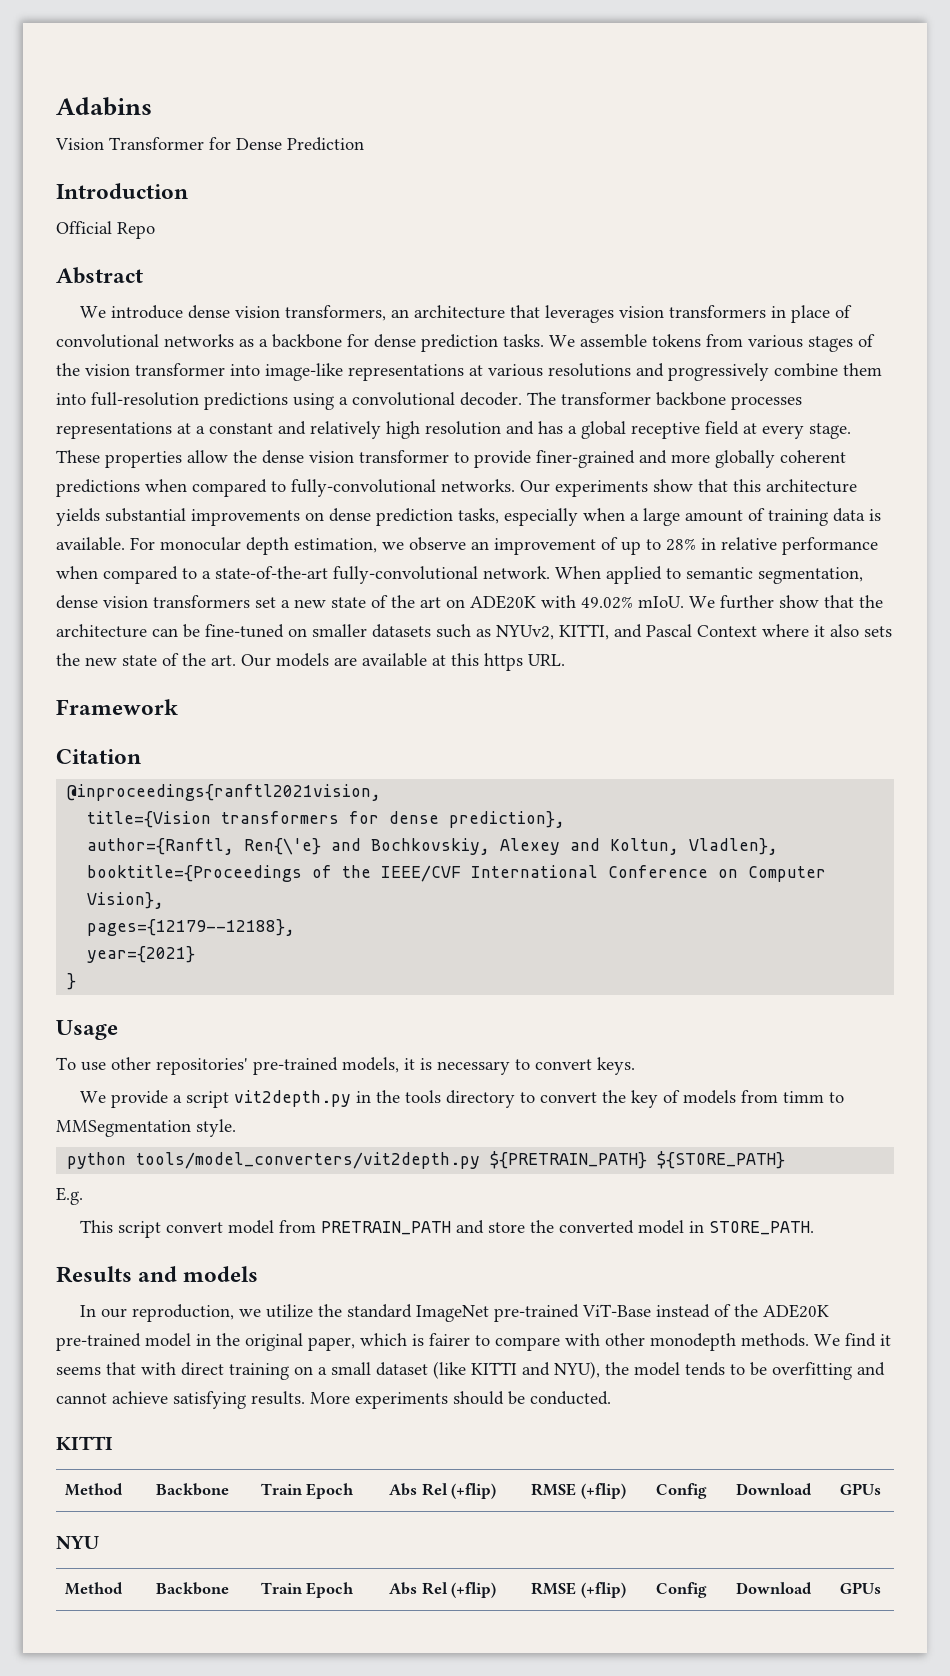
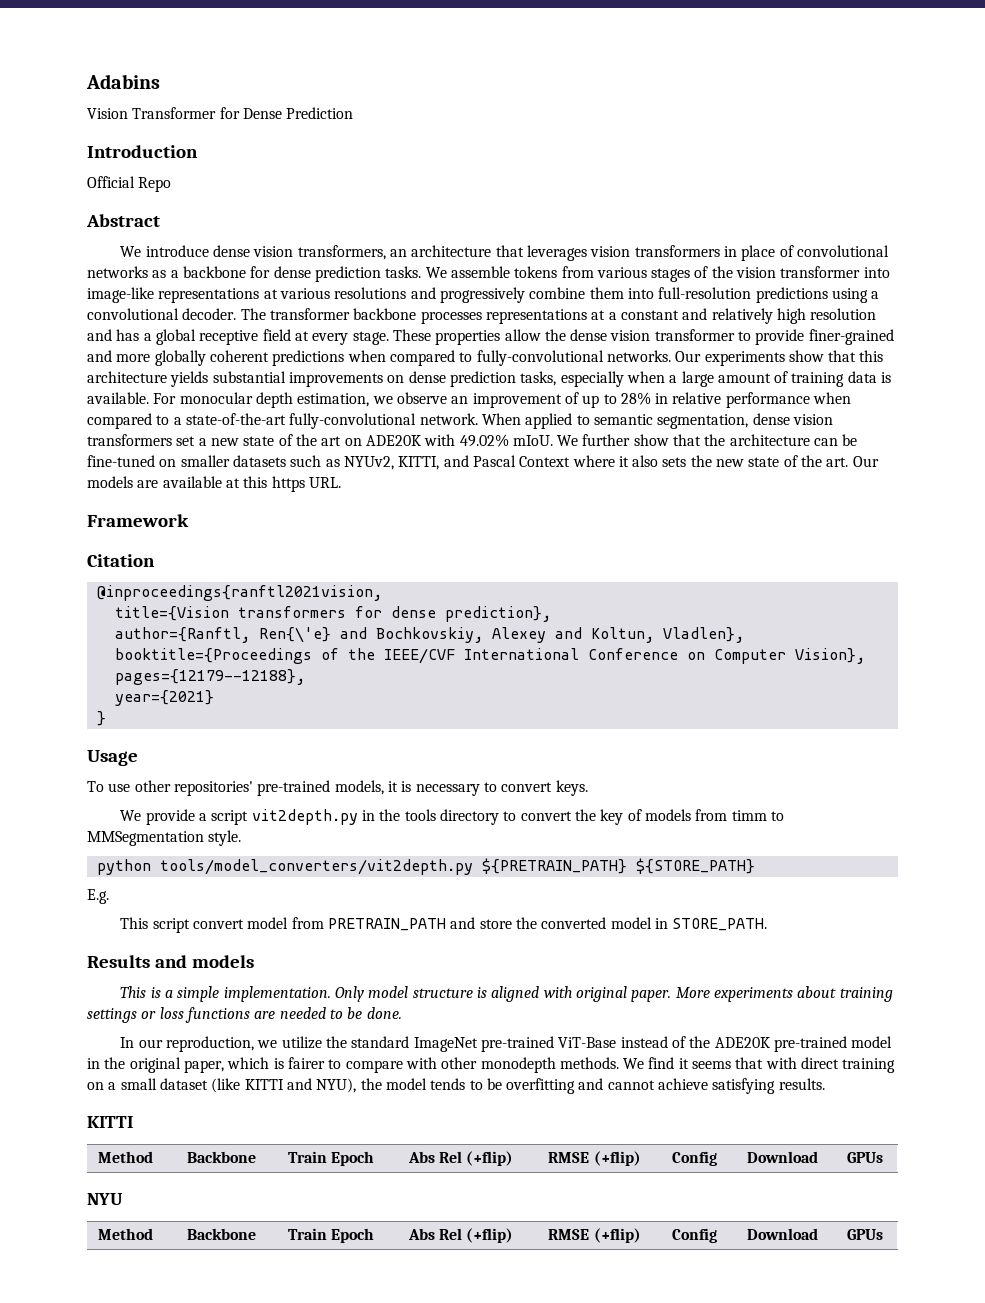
(259, 1274) none -> [120,986,893,1002] [87,1007,402,1023] // This is a simple implementation. Only model structure is aligned with original paper. More experiments about training settings or loss functions are needed to be done.
[310,1391,611,1409] More experiments should be conducted. -> (825, 1084) none

